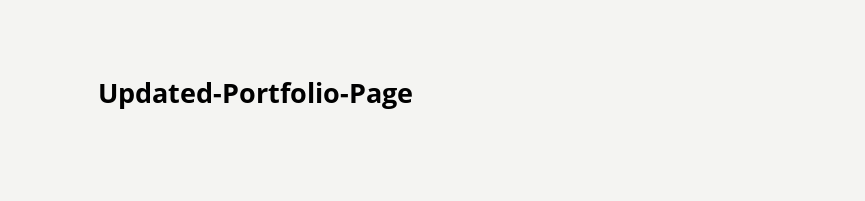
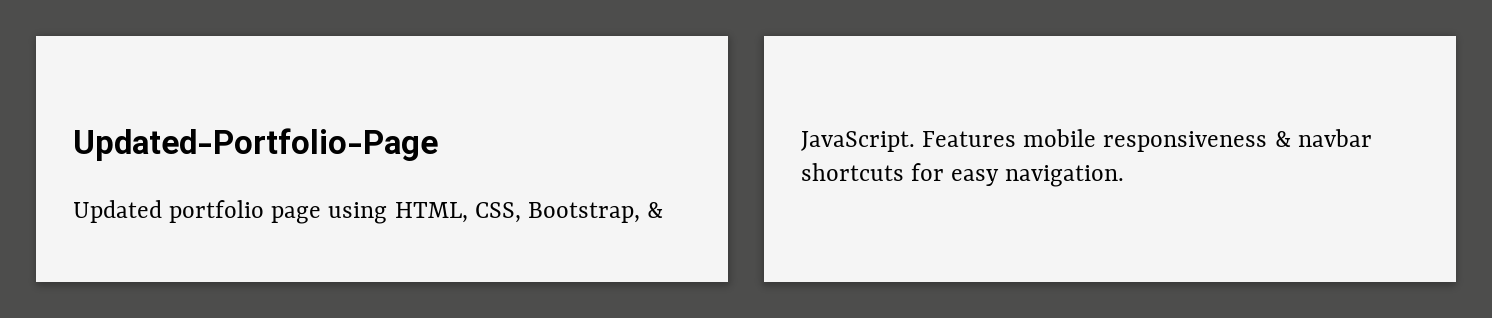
(413, 95) none -> [73,200,664,224] [801,129,1372,152] [801,163,1125,187] // Updated portfolio page using HTML, CSS, Bootstrap, & JavaScript. Features mobile responsiveness & navbar shortcuts for easy navigation.

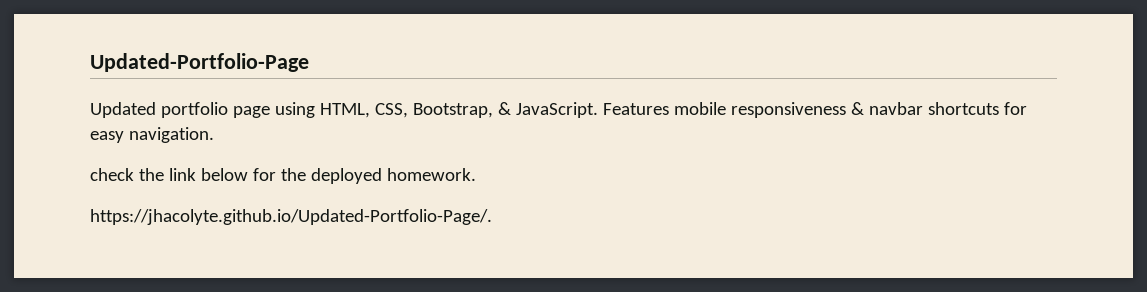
(1125, 176) none -> [90,168,476,184] [90,209,492,225] // check the link below for the deployed homework. // https://jhacolyte.github.io/Updated-Portfolio-Page/.

